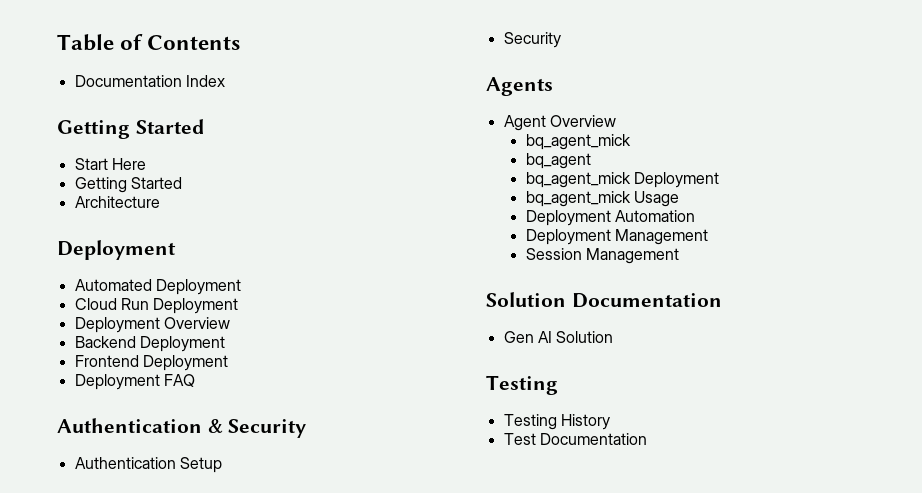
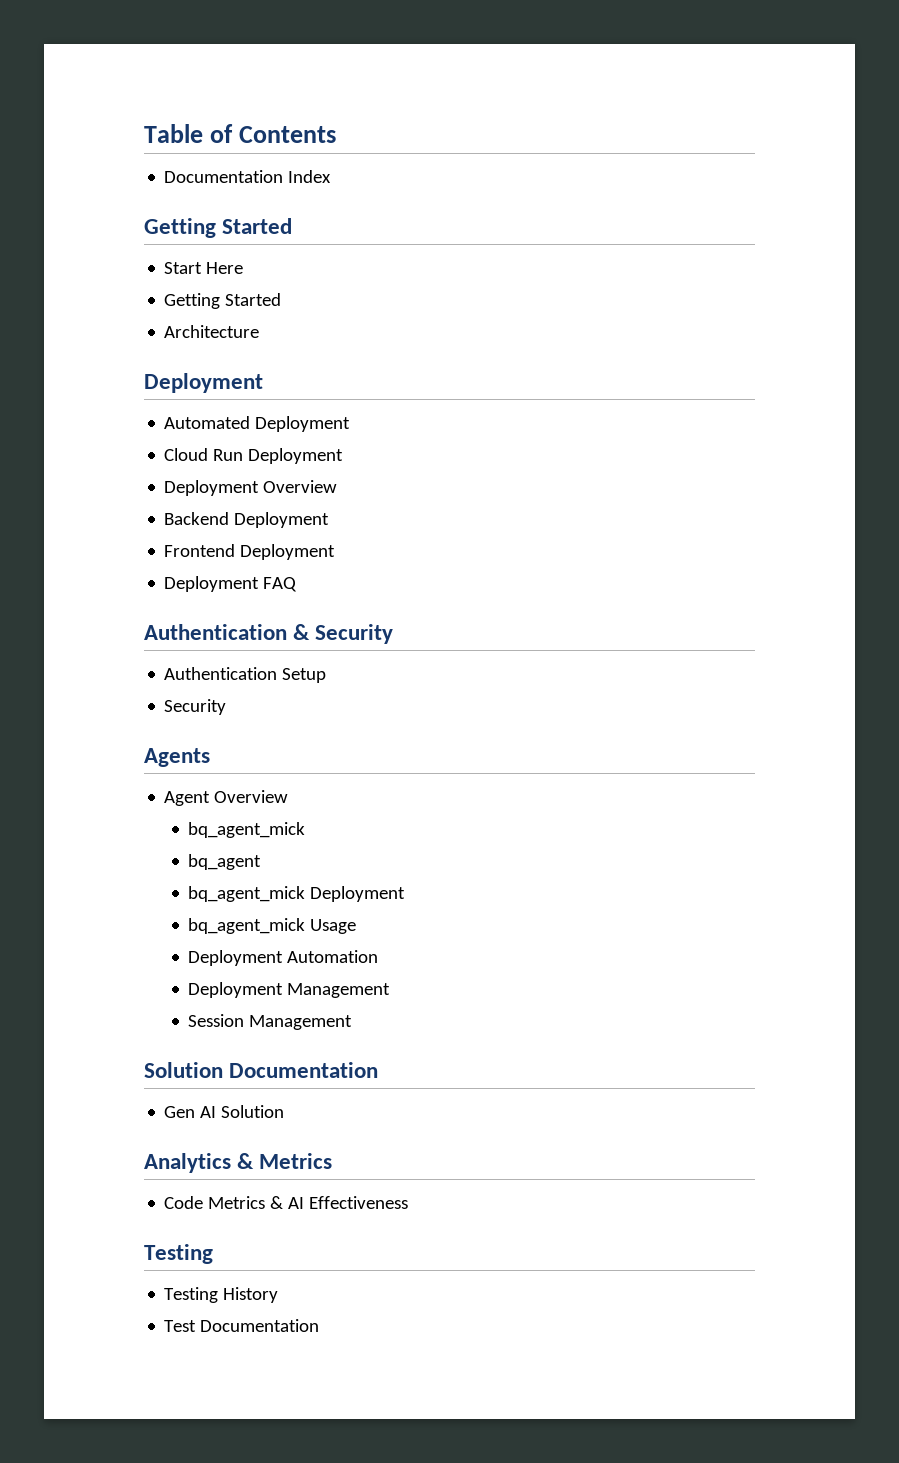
(614, 337) none -> [144,1153,333,1173] [164,1196,409,1209] // Analytics & Metrics // Code Metrics & AI Effectiveness

